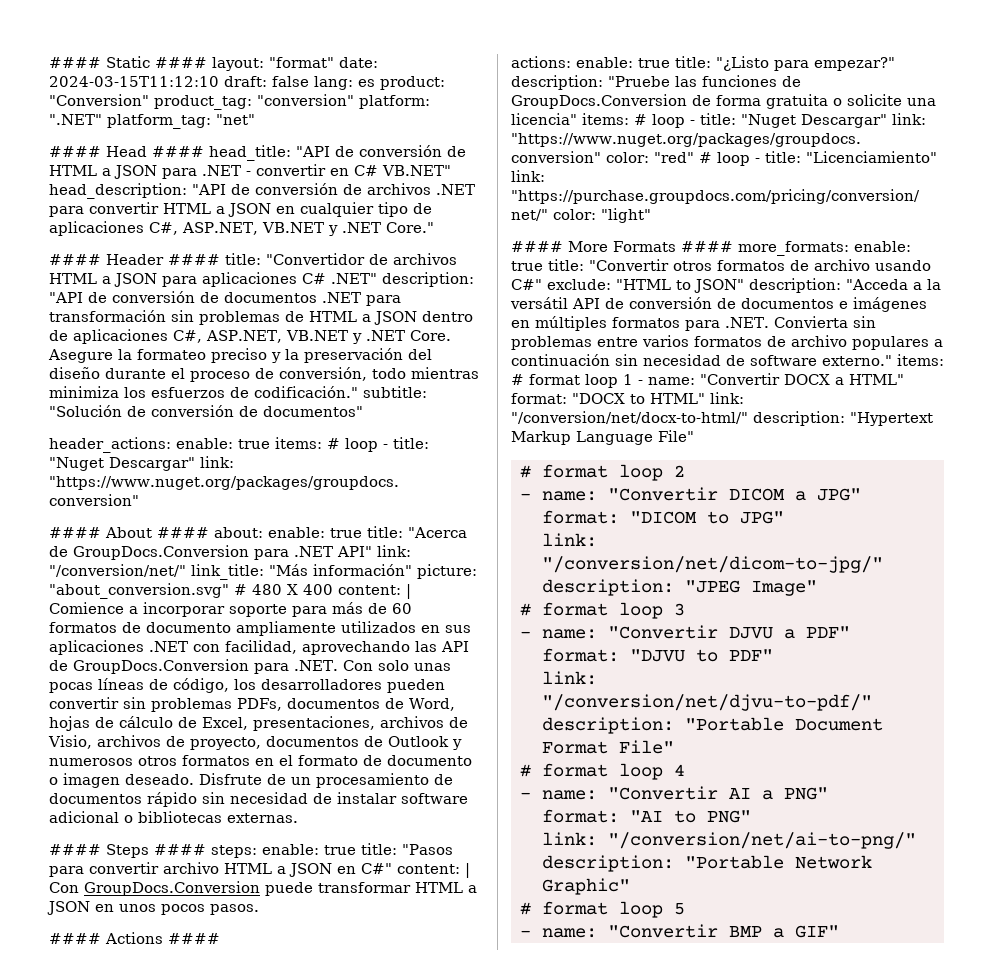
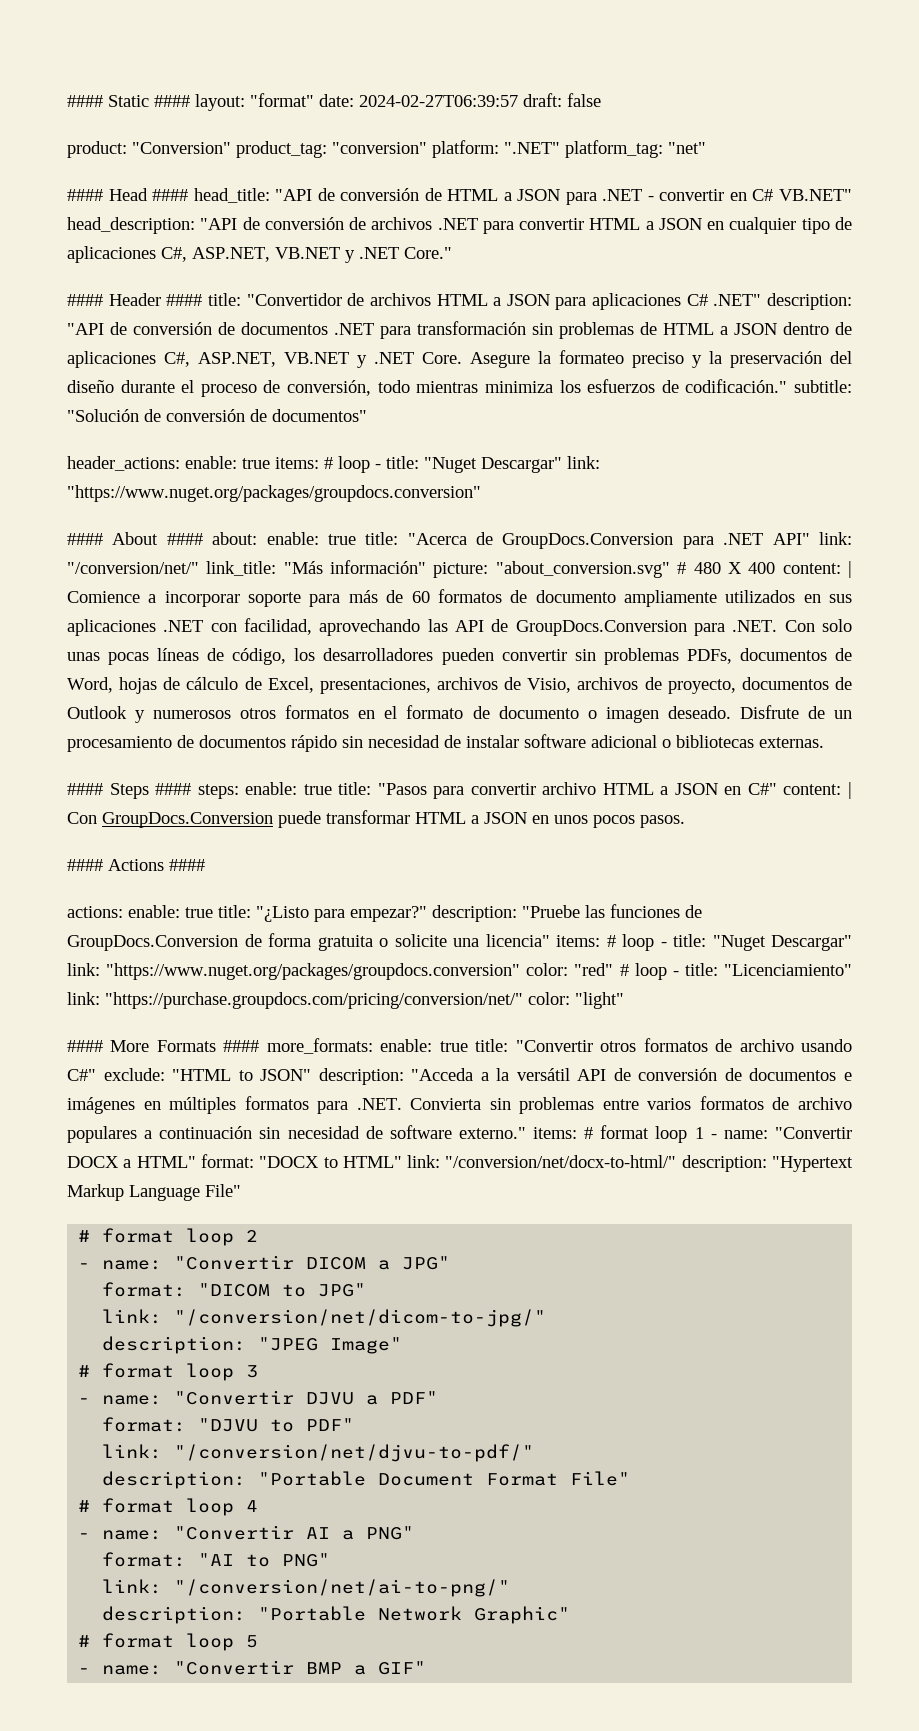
[49,76,219,87] 2024-03-15T11:12:10 -> [359,95,518,107] 2024-02-27T06:39:57
[314,76,375,90] lang: es -> (601, 100) //

